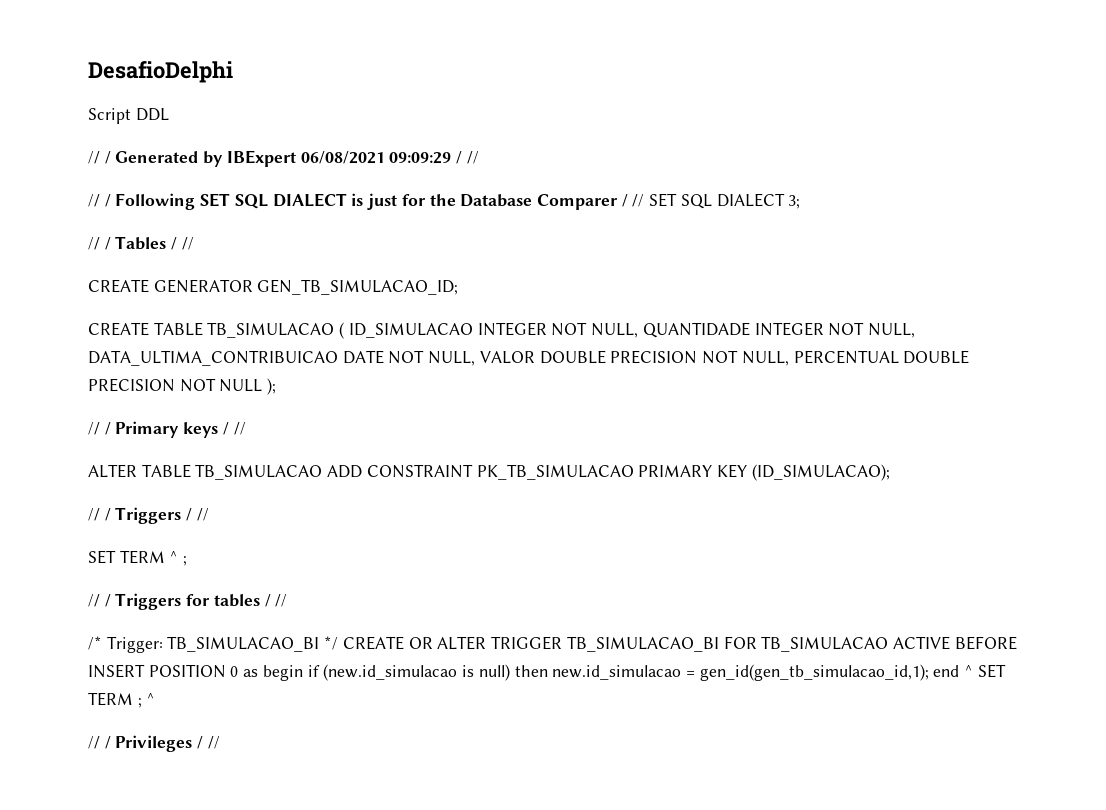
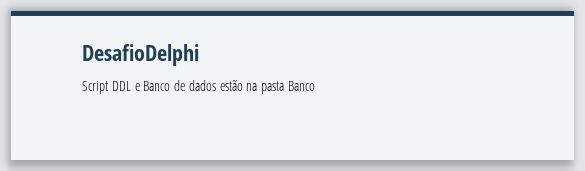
[88,150,479,167] [88,193,801,210] [88,236,194,250] [88,279,459,295] [88,322,915,339] [88,350,970,366] [88,378,277,395] [88,421,246,438] [88,464,890,481] [88,507,209,524] [88,550,188,566] [88,593,288,610] [88,636,1017,653] [88,664,1006,681] [88,692,156,708] [88,735,220,752] // // / Generated by IBExpert 06/08/2021 09:09:29 / // // // / Following SET SQL DIALECT is just for the Database Comparer / // SET SQL DIALECT 3; // // / Tables / // // CREATE GENERATOR GEN_TB_SIMULACAO_ID; // CREATE TABLE TB_SIMULACAO ( ID_SIMULACAO INTEGER NOT NULL, QUANTIDADE INTEGER NOT NULL, DATA_ULTIMA_CONTRIBUICAO DATE NOT NULL, VALOR DOUBLE PRECISION NOT NULL, PERCENTUAL DOUBLE PRECISION NOT NULL ); // // / Primary keys / // // ALTER TABLE TB_SIMULACAO ADD CONSTRAINT PK_TB_SIMULACAO PRIMARY KEY (ID_SIMULACAO); // // / Triggers / // // SET TERM ^ ; // // / Triggers for tables / // // /* Trigger: TB_SIMULACAO_BI */ CREATE OR ALTER TRIGGER TB_SIMULACAO_BI FOR TB_SIMULACAO ACTIVE BEFORE INSERT POSITION 0 as begin if (new.id_simulacao is null) then new.id_simulacao = gen_id(gen_tb_simulacao_id,1); end ^ SET TERM ; ^ // // / Privileges / // -> [134,79,316,94] e Banco de dados estão na pasta Banco

